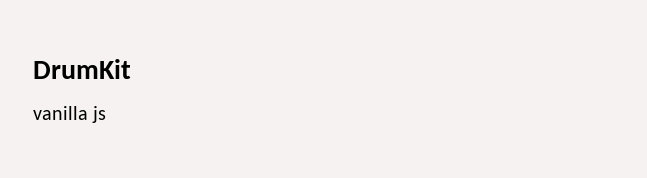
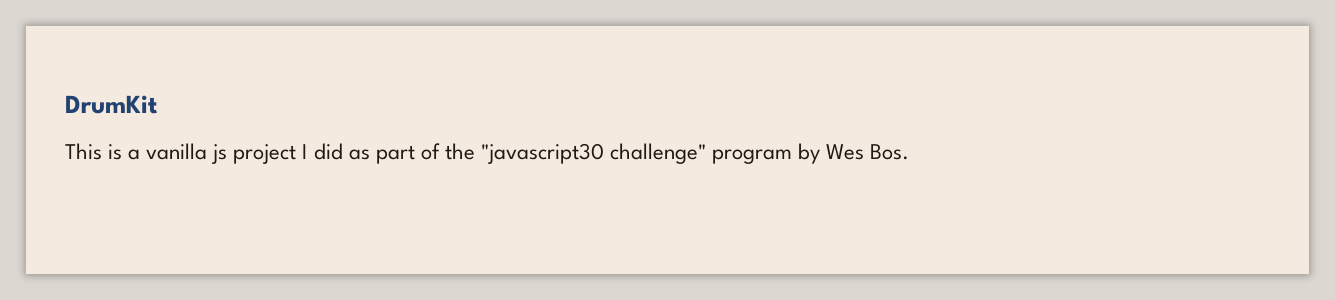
[33,106,107,123] vanilla js -> [65,143,910,164] This is a vanilla js project I did as part of the "javascript30 challenge" program by Wes Bos.

